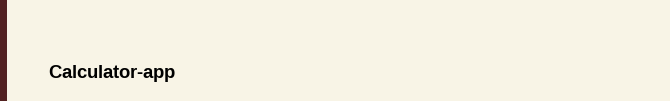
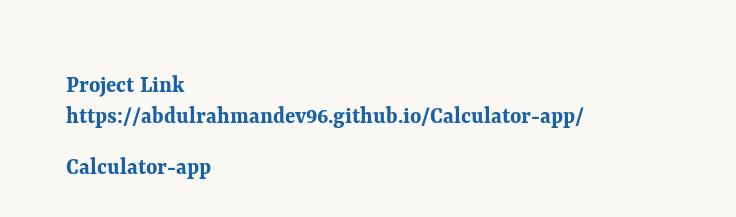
(49, 73) none -> [66,75,186,97] [66,106,584,128] Project Link https://abdulrahmandev96.github.io/Calculator-app/ //

